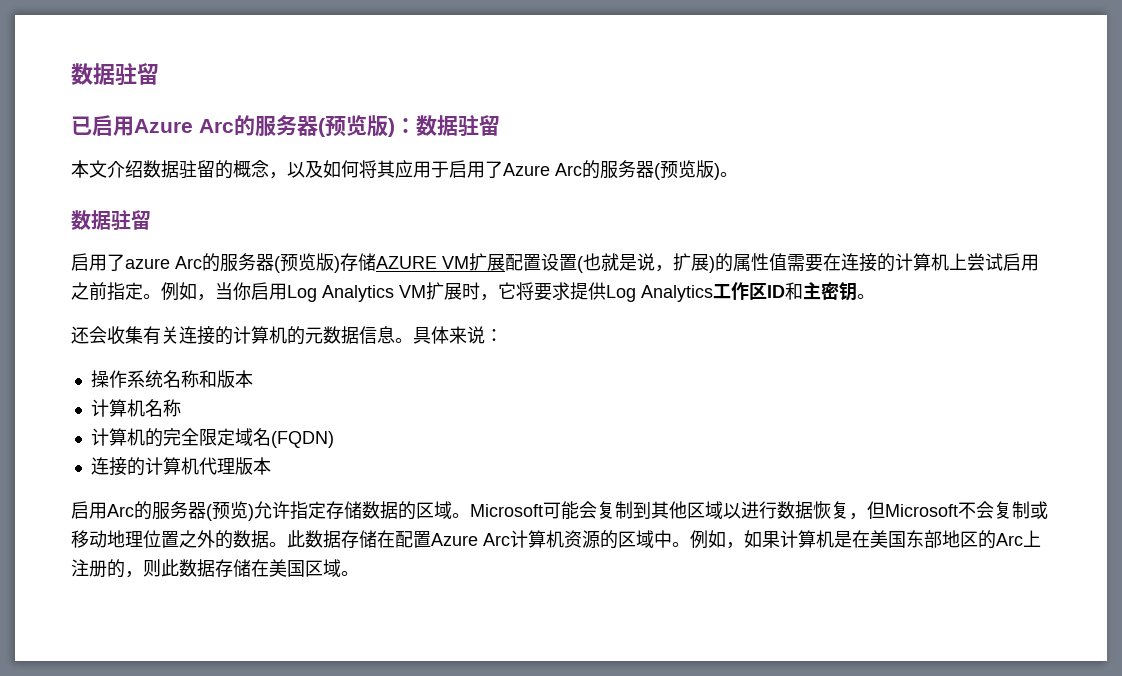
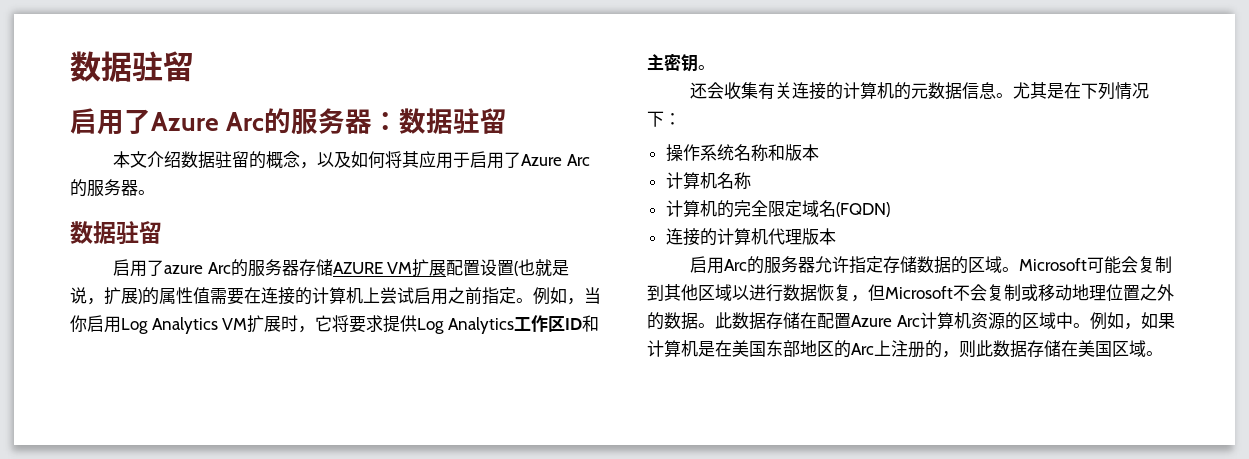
[71,63,159,86] [71,115,395,137] 数据驻留 // 已启用Azure Arc的服务器(预览版) -> [70,51,194,82] [70,108,373,135] 数据驻留 // 启用了Azure Arc的服务器
[654,160,720,180] (预览版) -> (138, 188) none
[274,253,340,273] (预览版) -> (299, 268) none
[413,326,485,344] 具体来说 -> [1012,82,1149,100] [647,111,664,127] 尤其是在下列情况下
[206,501,254,521] (预览) -> (815, 265) none

